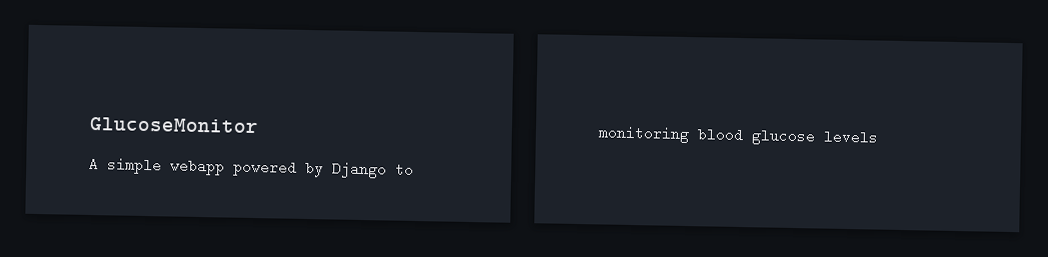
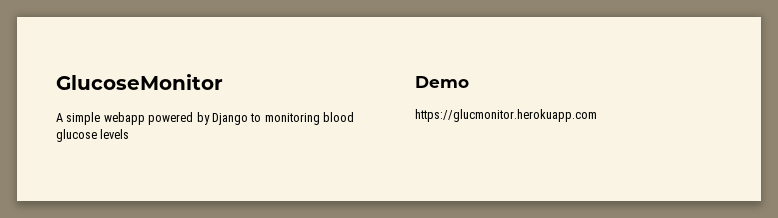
(879, 137) none -> [415,76,469,88] [415,109,597,122] // Demo // https://glucmonitor.herokuapp.com

